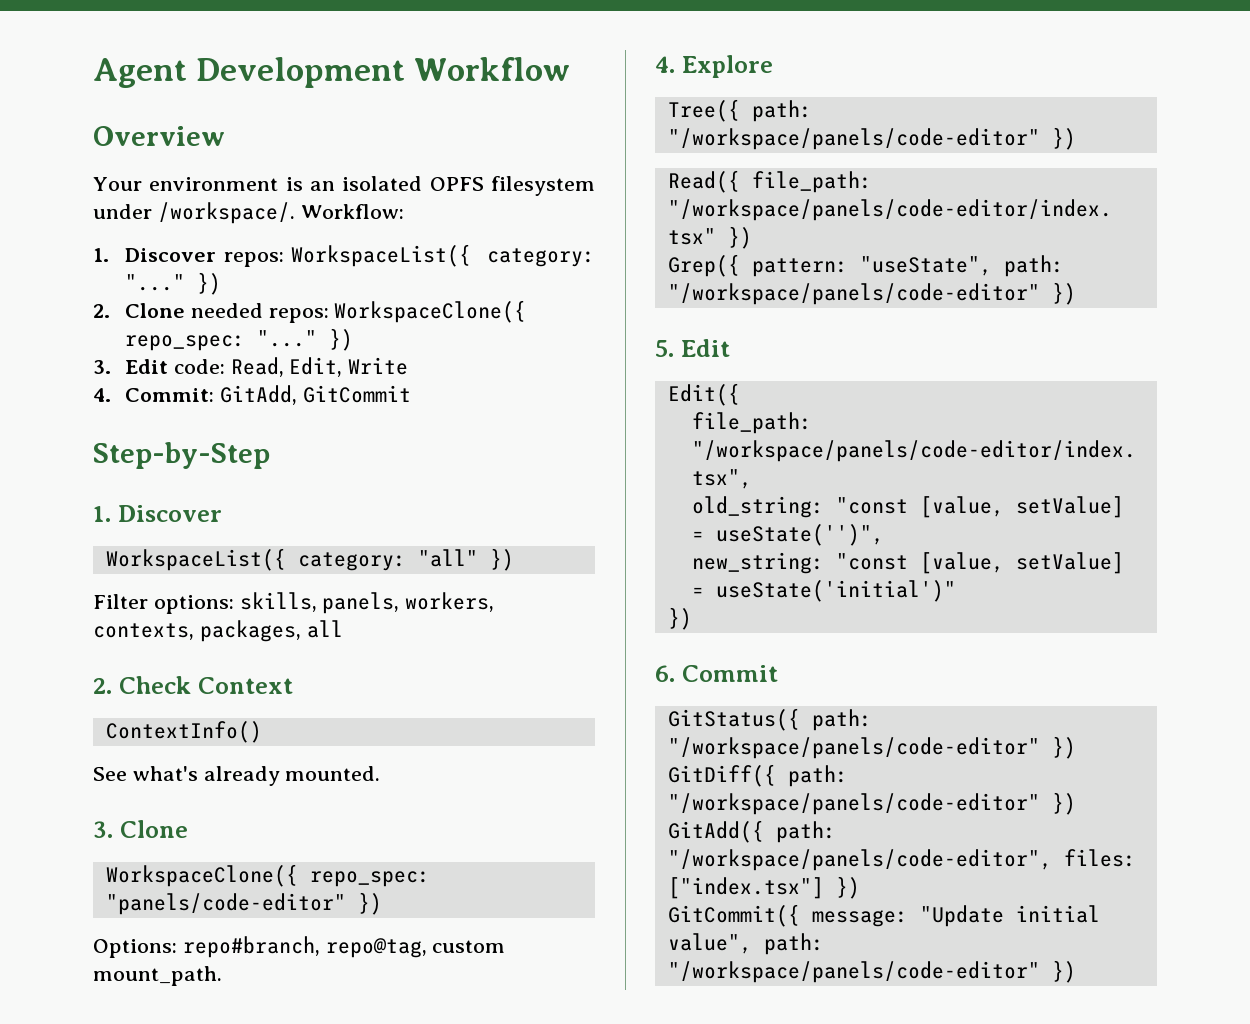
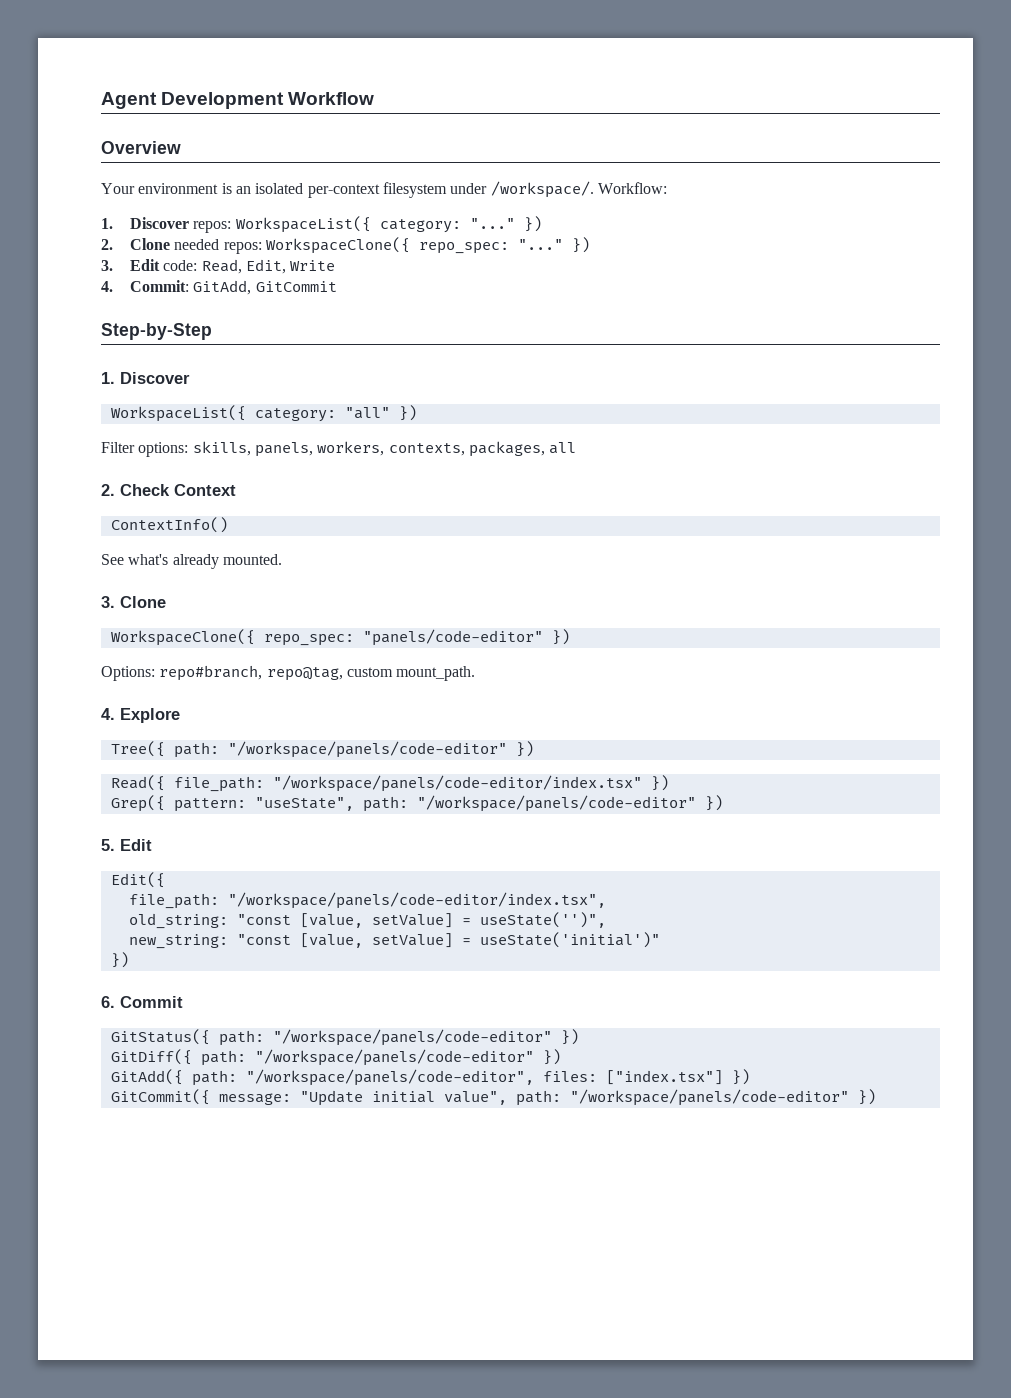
[429,177,484,191] OPFS -> [307,184,380,198] per-context

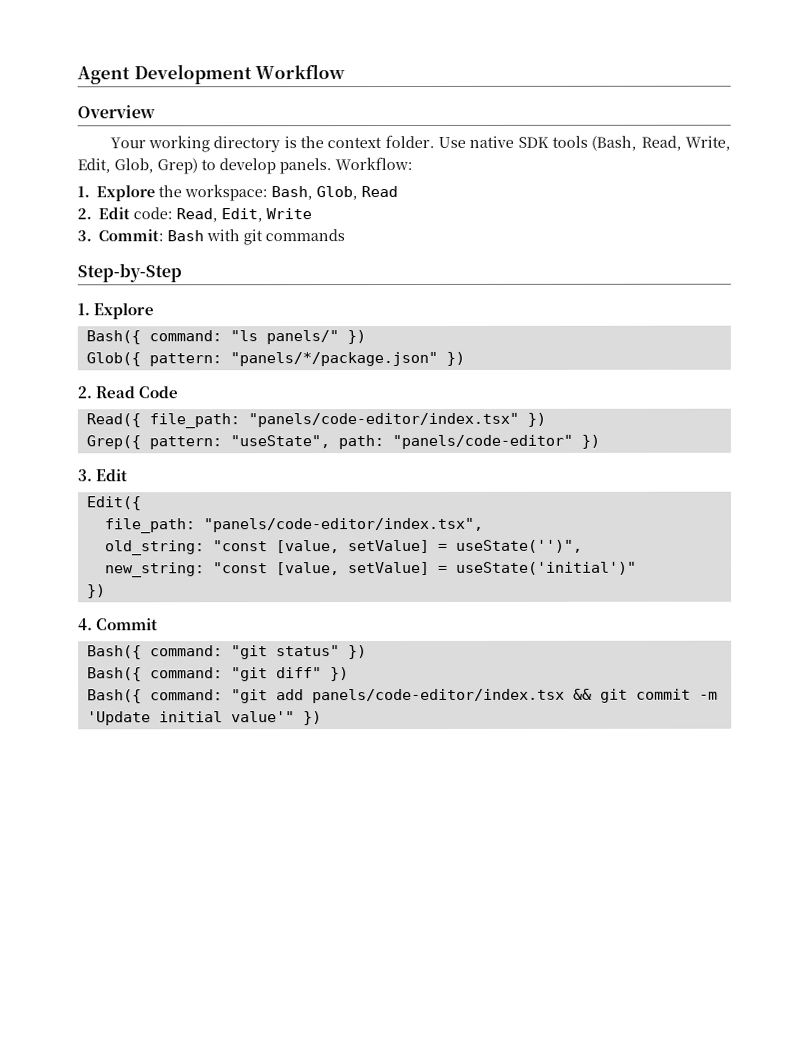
[138,181,667,198] [101,216,542,233] [101,237,591,254] [101,260,113,271] environment is an isolated per-context filesystem under /workspace/. Workflow: // 1. Discover repos: WorkspaceList({ category: "..." }) // 2. Clone needed repos: WorkspaceClone({ repo_spec: "..." }) // 3. -> [147,134,732,153] [77,156,413,175] [77,184,399,202] [77,208,92,220] working directory is the context folder. Use native SDK tools (Bash, Read, Write, Edit, Glob, Grep) to develop panels. Workflow: // 1. Explore the workspace: Bash, Glob, Read // 2.
[101,280,337,295] [101,323,212,340] [101,372,190,384] [110,405,417,422] [101,441,577,457] [101,484,236,496] [110,517,228,533] [101,554,282,569] [101,596,166,608] [110,629,570,646] [101,665,476,681] [101,708,180,723] [110,741,534,758] 4. Commit: GitAdd, GitCommit // Step-by-Step // 1. Discover // WorkspaceList({ category: "all" }) // Filter options: skills, panels, workers, contexts, packages, all // 2. Check Context // ContextInfo() // See what's already mounted. // 3. Clone // WorkspaceClone({ repo_spec: "panels/code-editor" }) // Options: repo#branch, repo@tag, custom mount_path. // 4. Explore // Tree({ path: "/workspace/panels/code-editor" }) -> [77,229,346,246] [77,263,182,283] [77,302,155,320] [85,330,366,345] [85,351,465,367] [77,386,179,399] 3. Commit: Bash with git commands // Step-by-Step // 1. Explore // Bash({ command: "ls panels/" }) // Glob({ pattern: "panels/*/package.json" }) // 2. Read Code
[272,775,642,792] "/workspace/panels/code-editor/index.tsx" -> [247,412,519,428] "panels/code-editor/index.tsx"
[416,795,723,812] [101,839,115,851] "/workspace/panels/code-editor" }) // 5. -> [391,434,600,450] [77,469,92,482] "panels/code-editor" }) // 3.
[227,892,606,909] "/workspace/panels/code-editor/index.tsx", -> [202,517,484,533] "panels/code-editor/index.tsx",
[101,996,115,1008] 6. -> [78,618,93,631] 4.
[110,1029,579,1046] [110,1049,561,1066] [110,1069,750,1086] [110,1089,849,1106] GitStatus({ path: "/workspace/panels/code-editor" }) // GitDiff({ path: "/workspace/panels/code-editor" }) // GitAdd({ path: "/workspace/panels/code-editor", files: ["index.tsx"] }) // GitCommit({ message: "Update initial value", path: "/workspace/panels/code-editor" -> [86,645,367,660] [86,667,349,682] [86,688,718,704] [86,711,295,726] Bash({ command: "git status" }) // Bash({ command: "git diff" }) // Bash({ command: "git add panels/code-editor/index.tsx && git commit -m 'Update initial value'"

